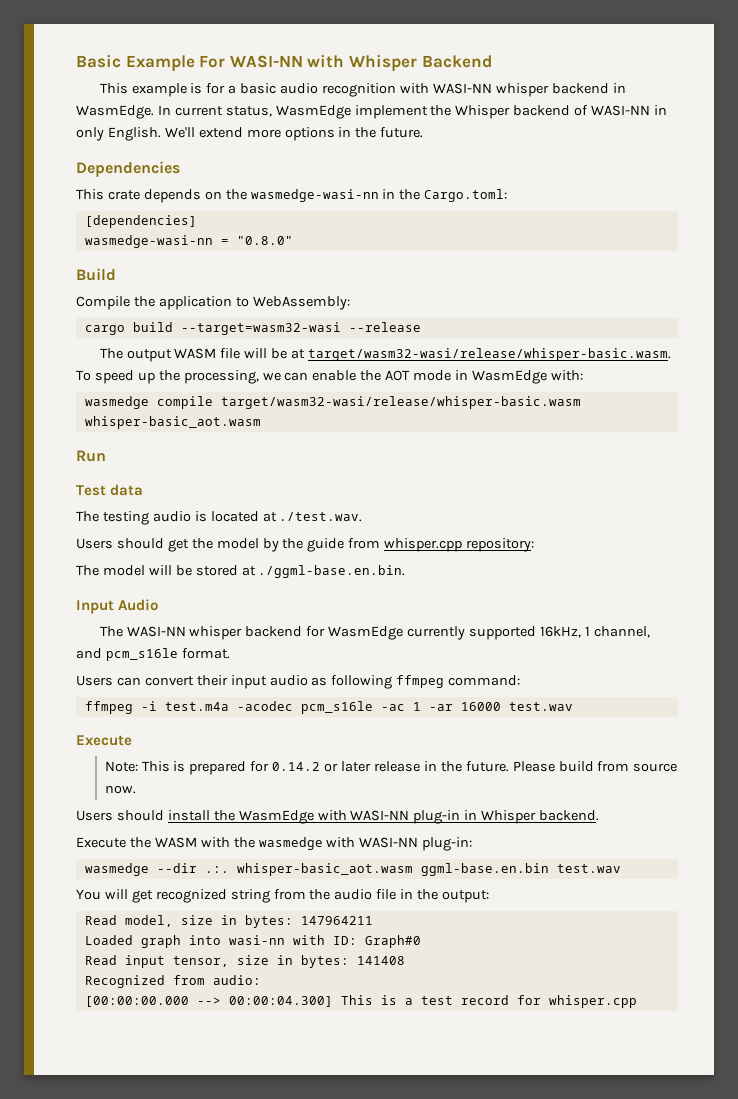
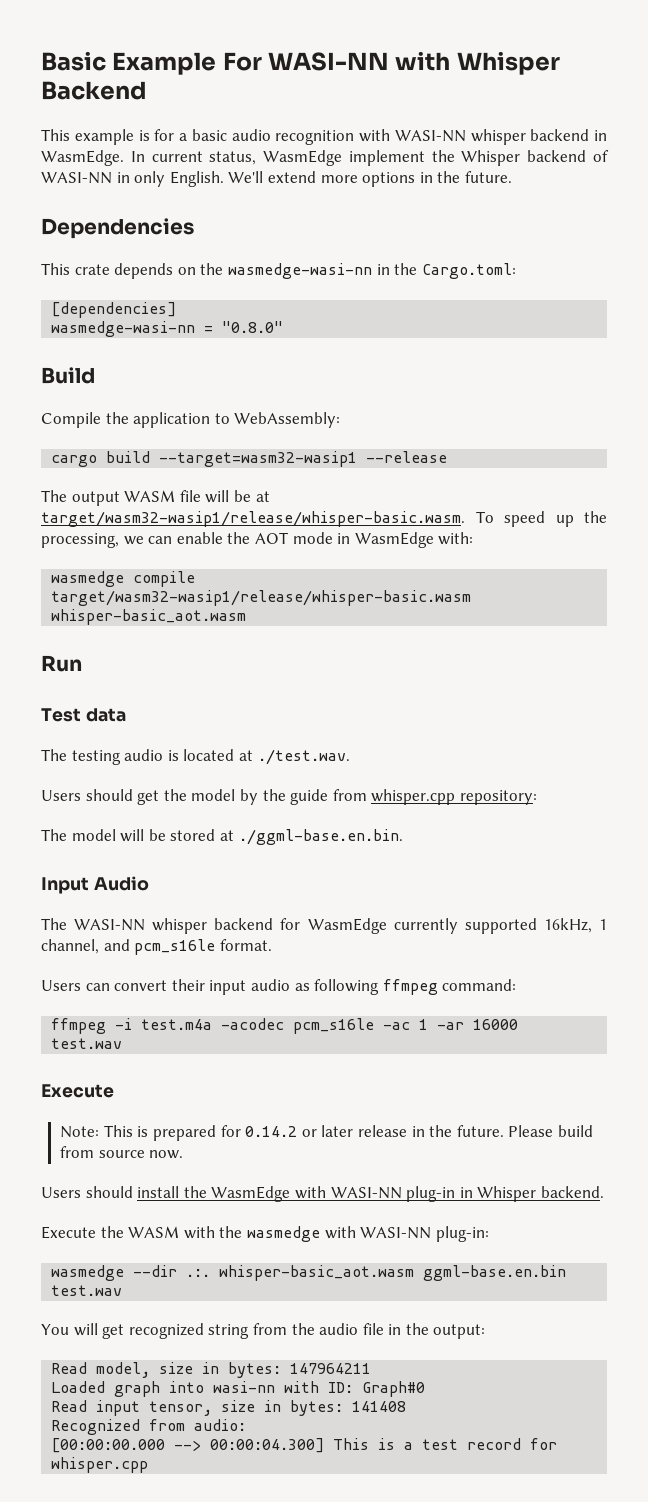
[180,322,341,335] --target=wasm32-wasi -> [159,451,358,467] --target=wasm32-wasip1
[308,348,672,361] target/wasm32-wasi/release/whisper-basic.wasm. -> [41,511,465,527] target/wasm32-wasip1/release/whisper-basic.wasm.
[220,396,581,409] target/wasm32-wasi/release/whisper-basic.wasm -> [51,590,472,606] target/wasm32-wasip1/release/whisper-basic.wasm

